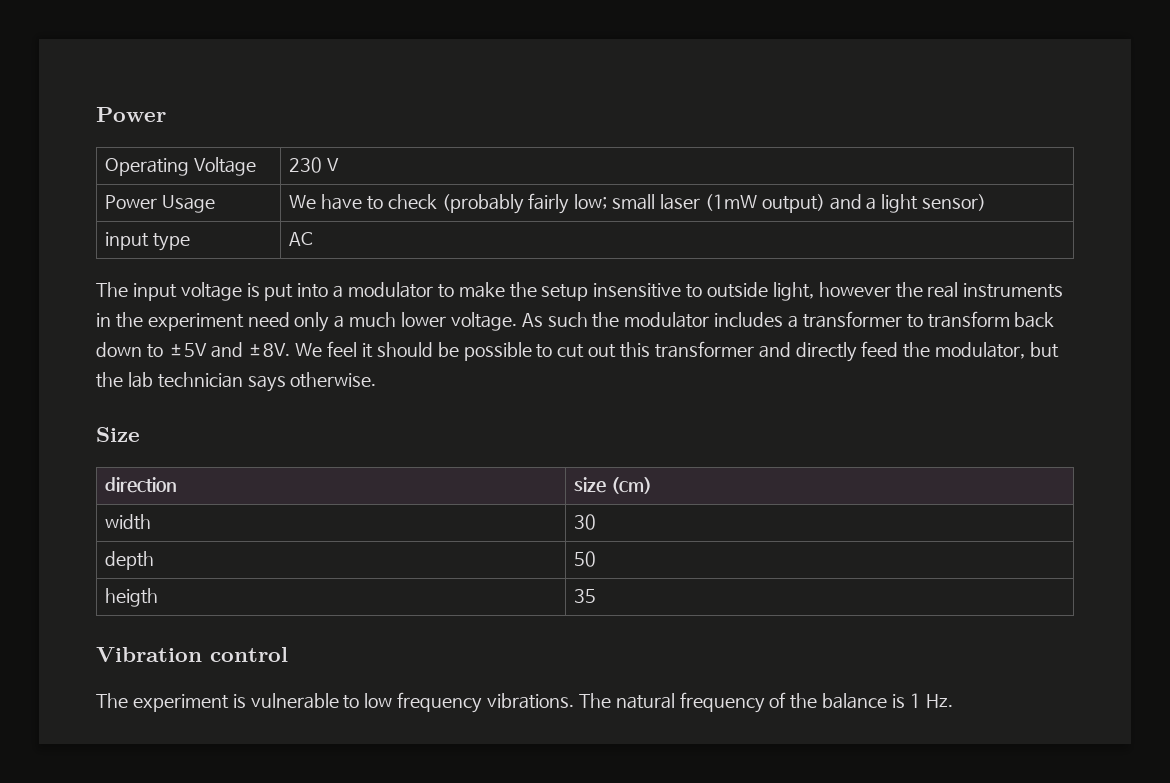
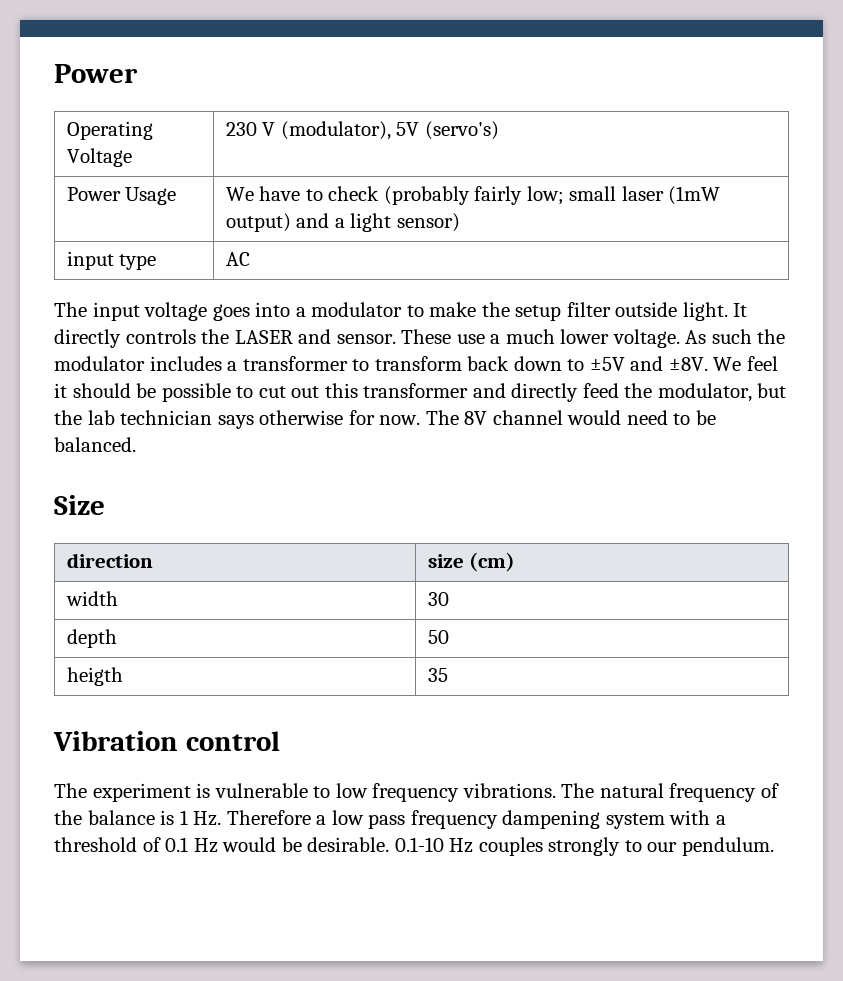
(339, 164) none -> [280,121,499,140] (modulator), 5V (servo's)
[246,283,294,301] is put -> [212,304,250,321] goes
[593,282,1064,301] [96,312,330,332] insensitive to outside light, however the real instruments in the experiment need only -> [566,302,748,321] [54,329,485,348] filter outside light. It directly controls the LASER and sensor. These use
[290,372,377,388] otherwise. -> [259,410,716,425] [54,437,136,452] otherwise for now. The 8V channel would need to be balanced.
(953, 701) none -> [226,810,726,829] [54,837,774,856] Therefore a low pass frequency dampening system with a threshold of 0.1 Hz would be desirable. 0.1-10 Hz couples strongly to our pendulum.

